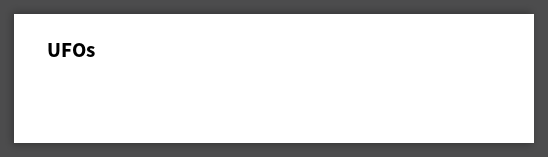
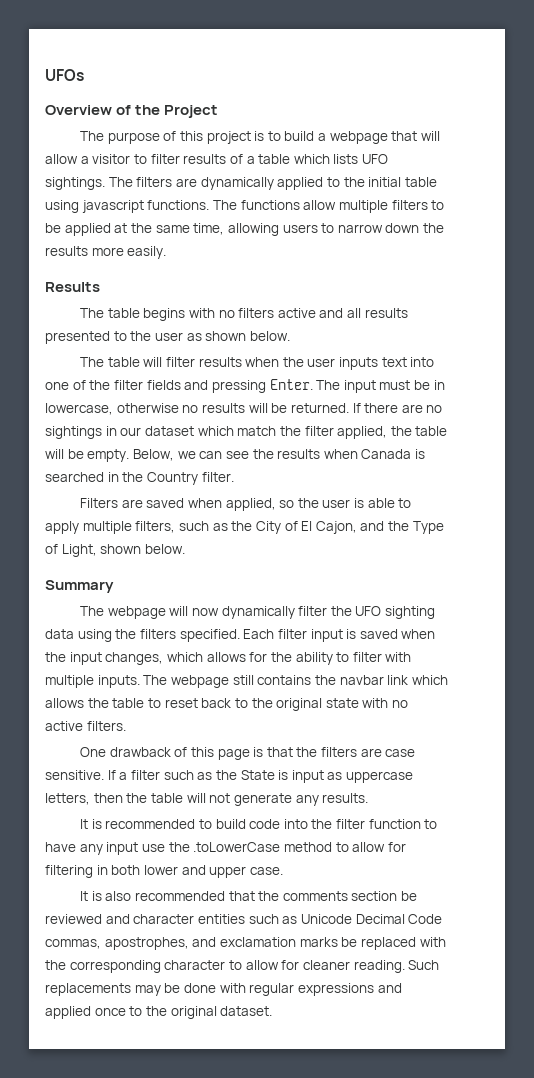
(95, 50) none -> [45,105,219,118] [79,131,441,144] [45,154,389,164] [45,177,437,190] [45,200,445,213] [45,223,445,236] [45,246,167,259] [45,282,100,292] [79,308,408,321] [45,331,290,344] [79,357,435,370] [45,379,445,393] [45,403,443,415] [45,426,448,439] [45,449,426,462] [45,472,234,485] [79,498,412,511] [45,521,444,534] [45,544,185,557] [45,580,114,593] [79,606,436,619] [45,629,436,642] [45,652,412,665] [45,675,448,688] [45,698,409,711] [45,721,126,731] [79,747,416,760] [45,770,414,783] [45,793,369,806] [79,819,438,829] [45,842,406,855] [45,865,283,878] [79,891,418,901] [45,914,443,924] [45,937,446,950] [45,960,440,973] [45,983,402,996] [45,1006,273,1019] // Overview of the Project // The purpose of this project is to build a webpage that will allow a visitor to filter results of a table which lists UFO sightings. The filters are dynamically applied to the initial table using javascript functions. The functions allow multiple filters to be applied at the same time, allowing users to narrow down the results more easily. // Results // The table begins with no filters active and all results presented to the user as shown below. // The table will filter results when the user inputs text into one of the filter fields and pressing Enter. The input must be in lowercase, otherwise no results will be returned. If there are no sightings in our dataset which match the filter applied, the table will be empty. Below, we can see the results when Canada is searched in the Country filter. // Filters are saved when applied, so the user is able to apply multiple filters, such as the City of El Cajon, and the Type of Light, shown below. // Summary // The webpage will now dynamically filter the UFO sighting data using the filters specified. Each filter input is saved when the input changes, which allows for the ability to filter with multiple inputs. The webpage still contains the navbar link which allows the table to reset back to the original state with no active filters. // One drawback of this page is that the filters are case sensitive. If a filter such as the State is input as uppercase letters, then the table will not generate any results. // It is recommended to build code into the filter function to have any input use the .toLowerCase method to allow for filtering in both lower and upper case. // It is also recommended that the comments section be reviewed and character entities such as Unicode Decimal Code commas, apostrophes, and exclamation marks be replaced with the corresponding character to allow for cleaner reading. Such replacements may be done with regular expressions and applied once to the original dataset.

